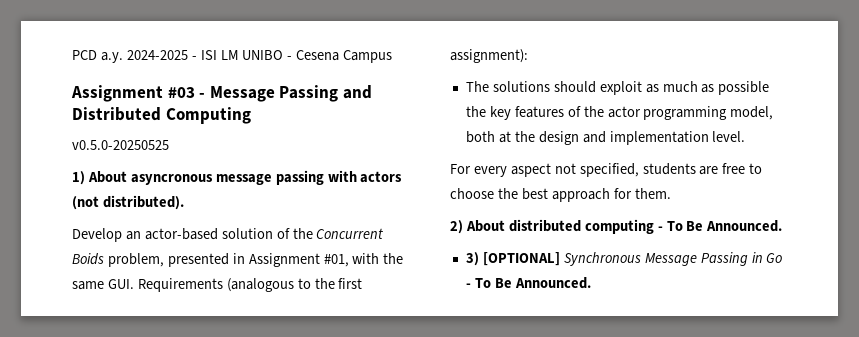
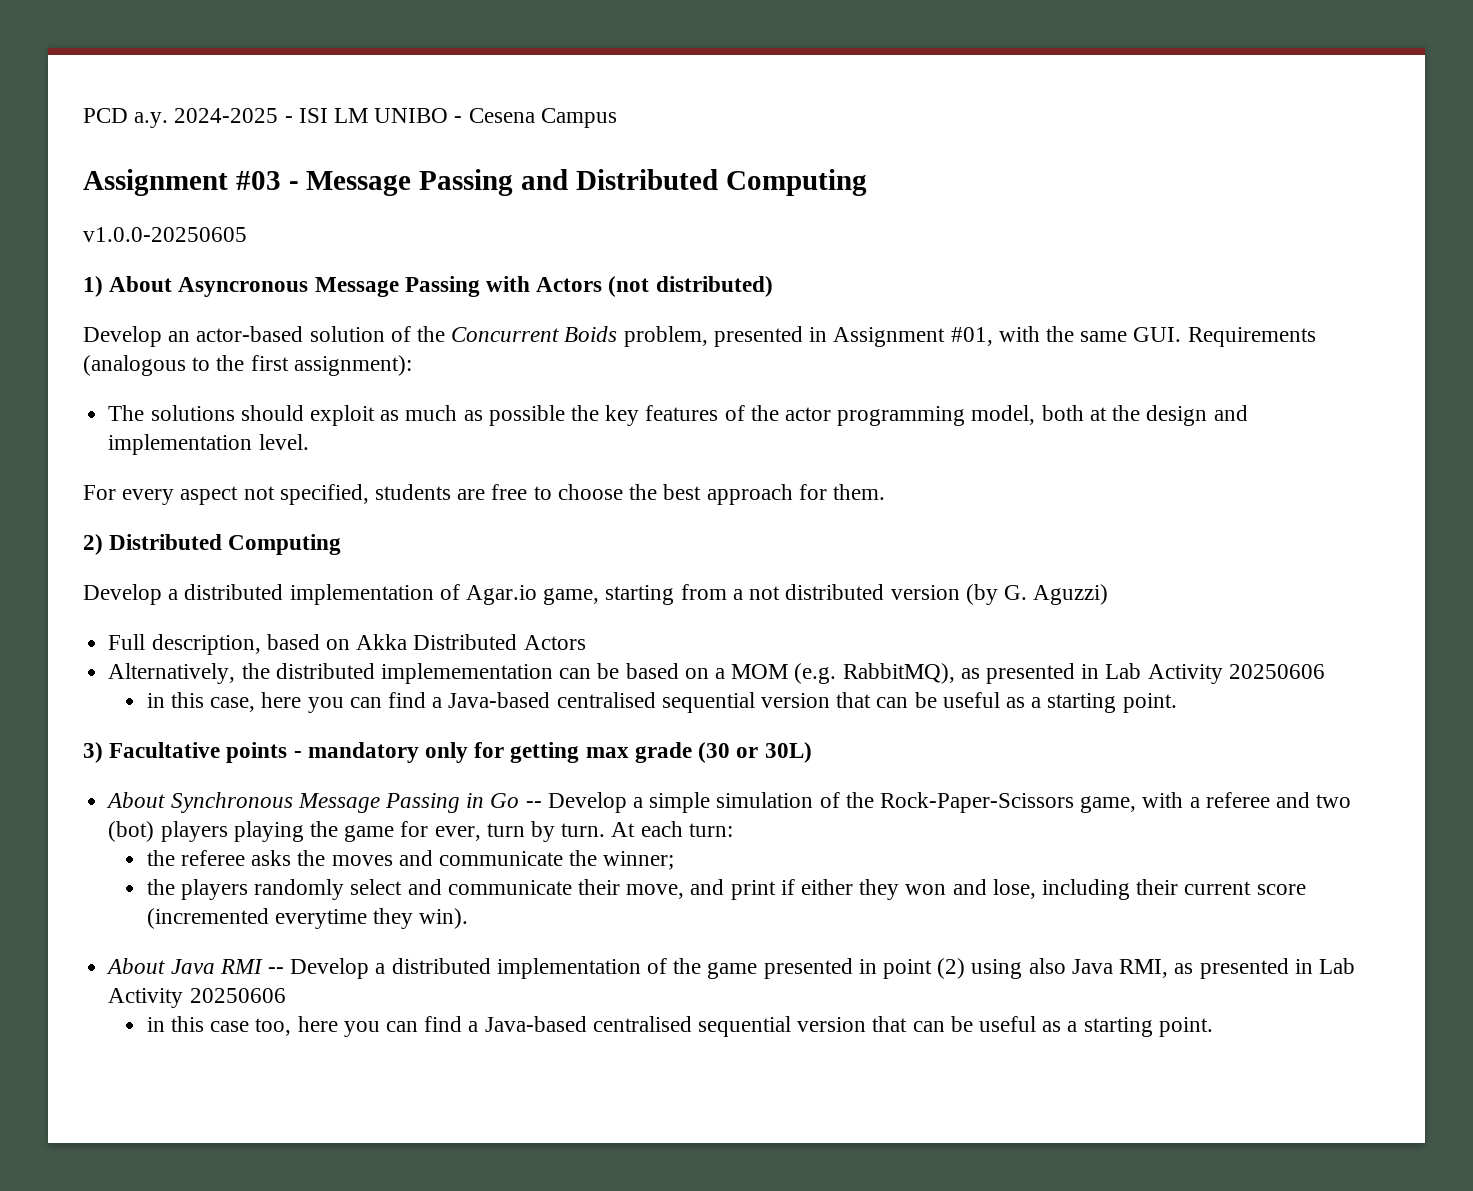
[72,140,169,150] v0.5.0-20250525 -> [83,227,247,242] v1.0.0-20250605
[130,170,403,185] [72,195,184,210] asyncronous message passing with actors (not distributed). -> [178,276,773,297] Asyncronous Message Passing with Actors (not distributed)
[465,219,783,234] [465,252,560,266] About distributed computing - To Be Announced. // 3) [OPTIONAL] -> [109,534,342,555] [83,584,1109,605] [108,634,586,655] [108,663,1325,684] [146,692,1177,713] [83,742,812,763] [106,792,166,808] Distributed Computing // Develop a distributed implementation of Agar.io game, starting from a not distributed version (by G. Aguzzi) // Full description, based on Akka Distributed Actors // Alternatively, the distributed implemementation can be based on a MOM (e.g. RabbitMQ), as presented in Lab Activity 20250606 // in this case, here you can find a Java-based centralised sequential version that can be useful as a starting point. // 3) Facultative points - mandatory only for getting max grade (30 or 30L) // About
[465,277,591,289] - To Be Announced. -> [525,792,1352,813] [108,821,733,842] [146,850,675,870] [146,879,1306,900] [146,908,469,929] [106,958,1355,979] [108,988,286,1008] [146,1016,1213,1037] -- Develop a simple simulation of the Rock-Paper-Scissors game, with a referee and two (bot) players playing the game for ever, turn by turn. At each turn: // the referee asks the moves and communicate the winner; // the players randomly select and communicate their move, and print if either they won and lose, including their current score (incremented everytime they win). // About Java RMI -- Develop a distributed implementation of the game presented in point (2) using also Java RMI, as presented in Lab Activity 20250606 // in this case too, here you can find a Java-based centralised sequential version that can be useful as a starting point.

